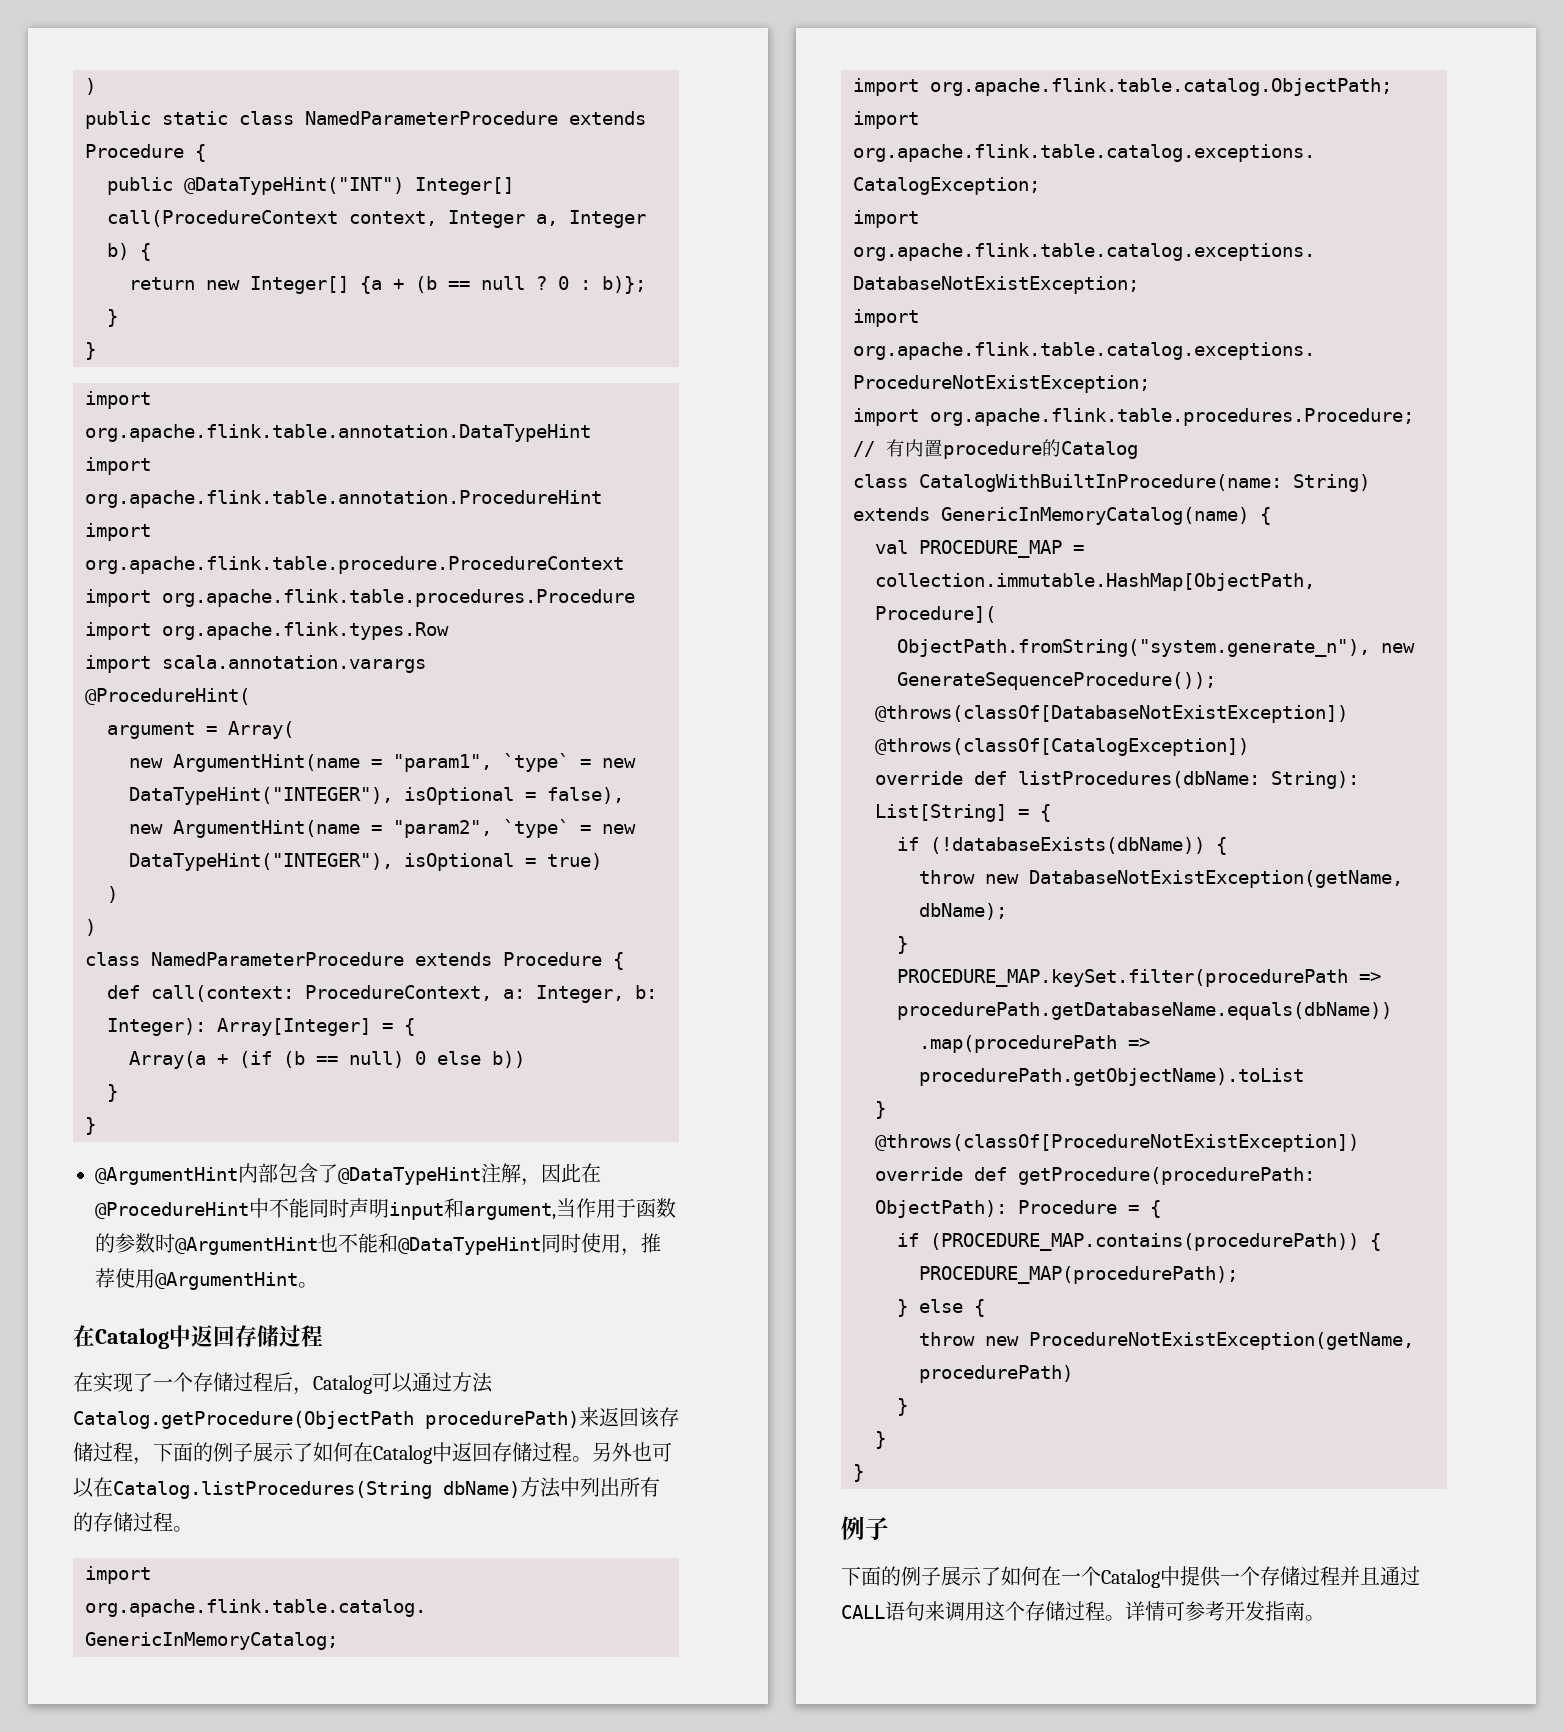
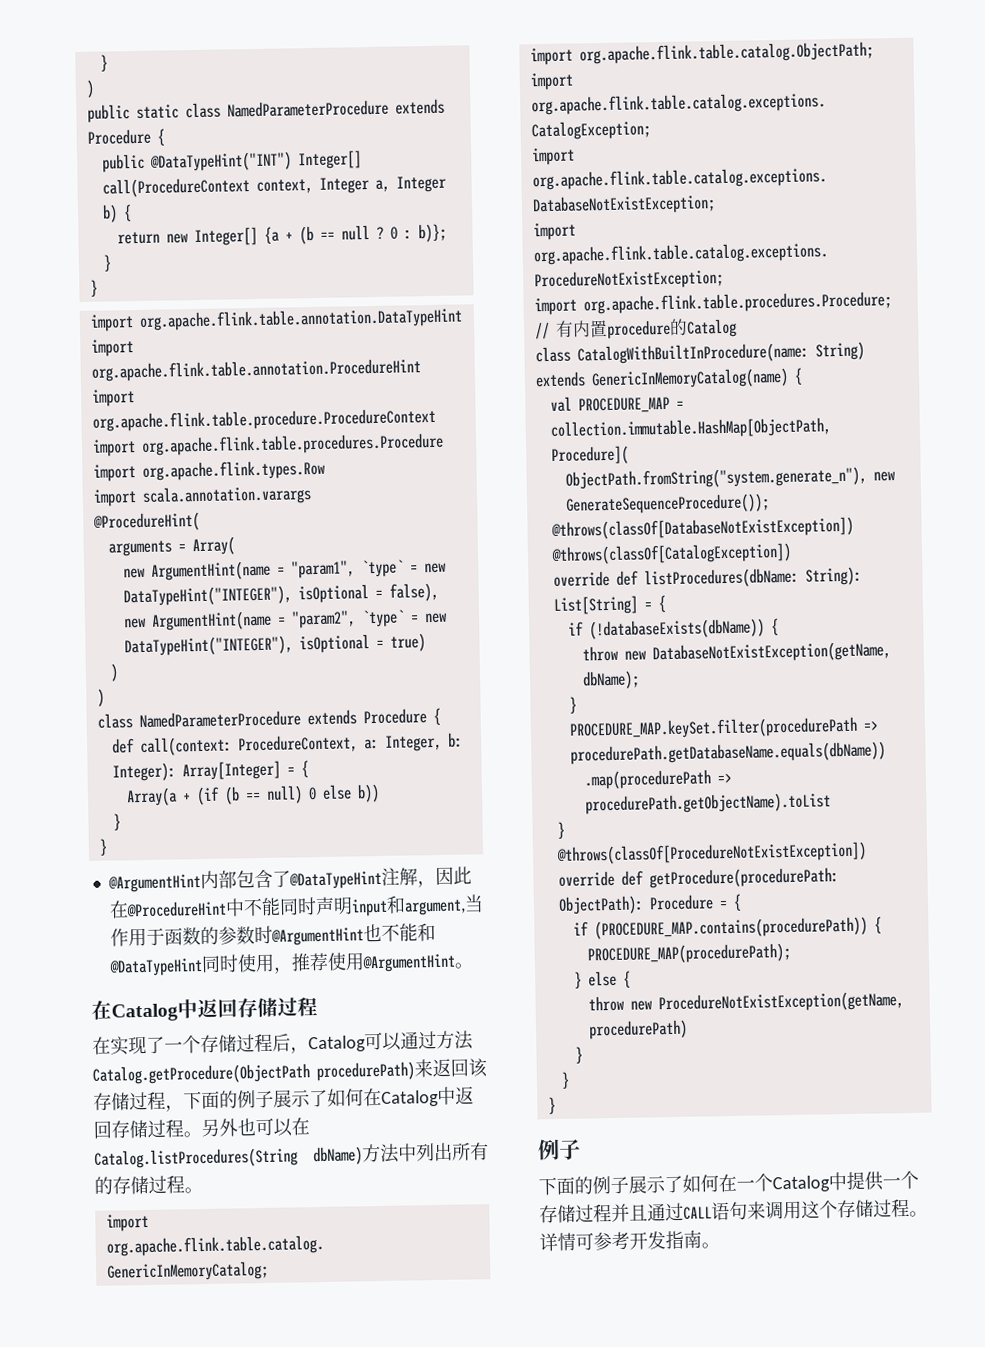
(85, 86) none -> [99,54,108,72] } //
[107,722,195,739] argument -> [107,540,172,557] arguments

